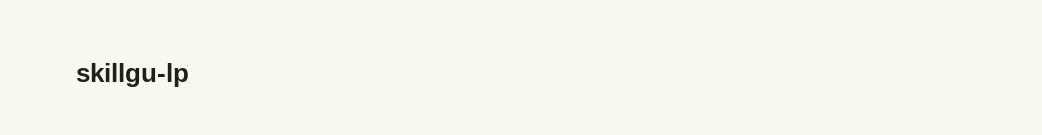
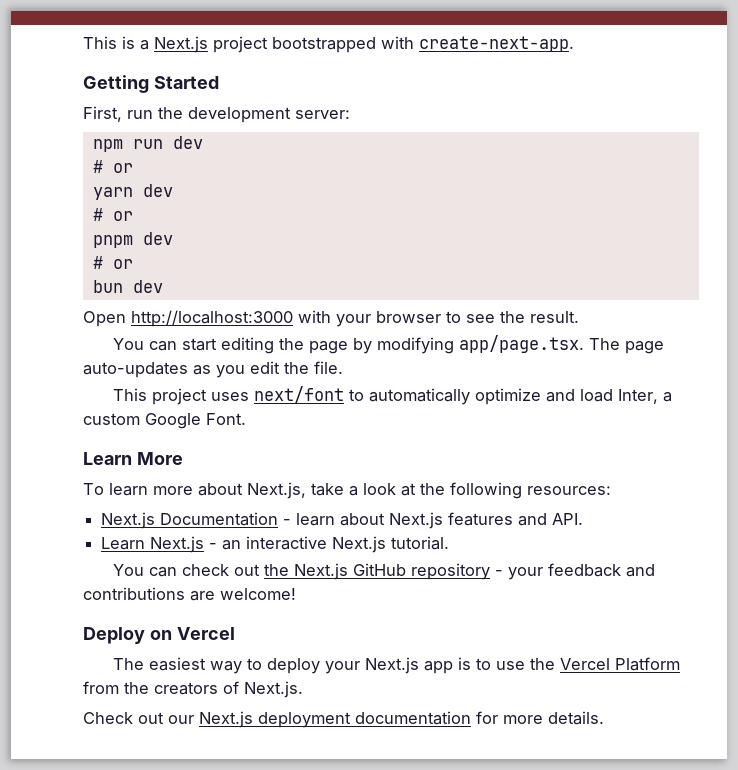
[76,63,189,87] skillgu-lp -> [83,36,574,53] [83,75,219,93] [83,106,350,123] [92,136,203,152] [92,160,133,173] [92,184,173,200] [92,208,133,221] [92,232,173,248] [92,256,133,269] [92,280,163,293] [83,310,579,327] [112,335,664,354] [83,361,343,378] [112,386,672,405] [83,413,246,429] [83,452,183,465] [83,482,611,499] [101,512,584,529] [101,536,450,553] [112,563,655,580] [83,587,296,601] [83,627,235,644] [112,657,680,674] [83,681,303,698] [83,711,604,728] This is a Next.js project bootstrapped with create-next-app. // Getting Started // First, run the development server: // npm run dev // # or // yarn dev // # or // pnpm dev // # or // bun dev // Open http://localhost:3000 with your browser to see the result. // You can start editing the page by modifying app/page.tsx. The page auto-updates as you edit the file. // This project uses next/font to automatically optimize and load Inter, a custom Google Font. // Learn More // To learn more about Next.js, take a look at the following resources: // Next.js Documentation - learn about Next.js features and API. // Learn Next.js - an interactive Next.js tutorial. // You can check out the Next.js GitHub repository - your feedback and contributions are welcome! // Deploy on Vercel // The easiest way to deploy your Next.js app is to use the Vercel Platform from the creators of Next.js. // Check out our Next.js deployment documentation for more details.

